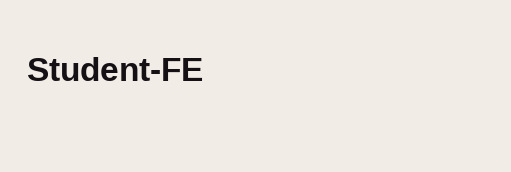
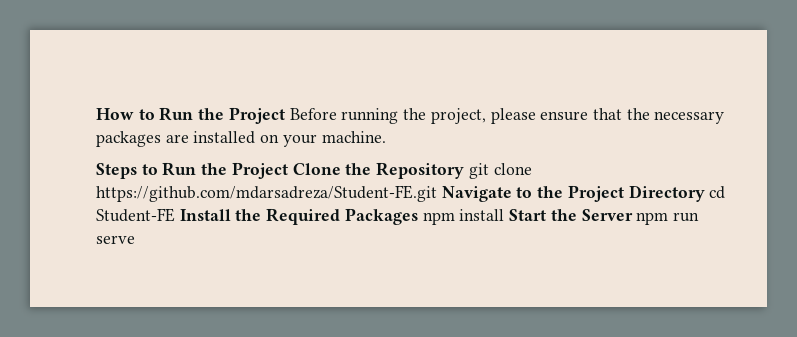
[27,57,203,81] Student-FE -> [96,107,725,124] [96,131,386,147] [96,162,532,179] [96,185,726,202] [96,208,699,225] [96,235,135,244] How to Run the Project Before running the project, please ensure that the necessary packages are installed on your machine. // Steps to Run the Project Clone the Repository git clone https://github.com/mdarsadreza/Student-FE.git Navigate to the Project Directory cd Student-FE Install the Required Packages npm install Start the Server npm run serve

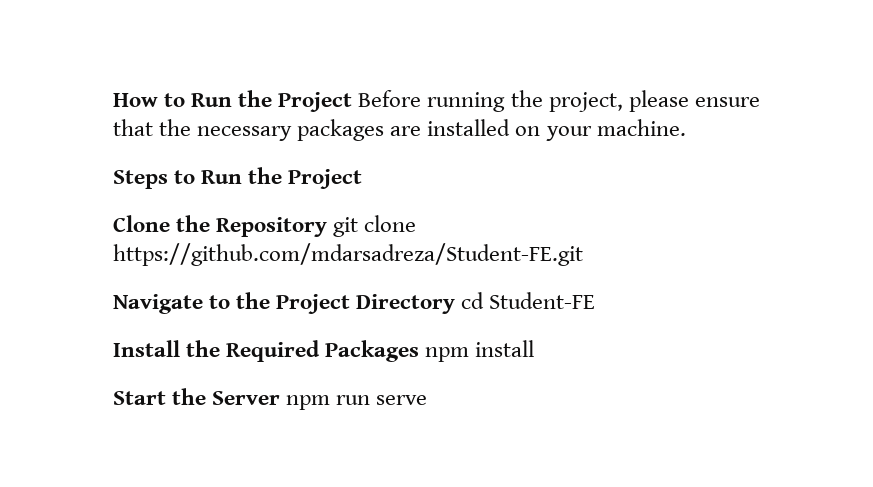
(288, 170) none -> (363, 179) //
(437, 193) none -> (583, 254) //
(175, 215) none -> (596, 300) //
(505, 215) none -> (535, 348) //

